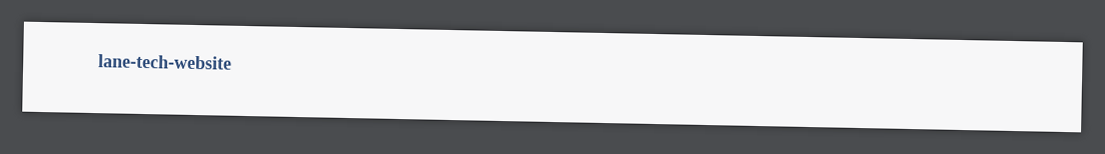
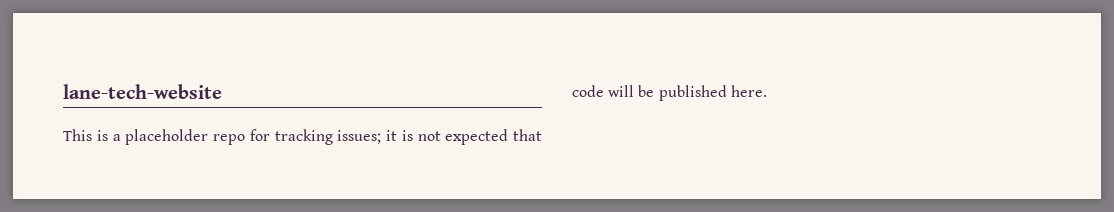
(232, 62) none -> [63,129,542,145] [572,85,767,101] // This is a placeholder repo for tracking issues; it is not expected that code will be published here.

